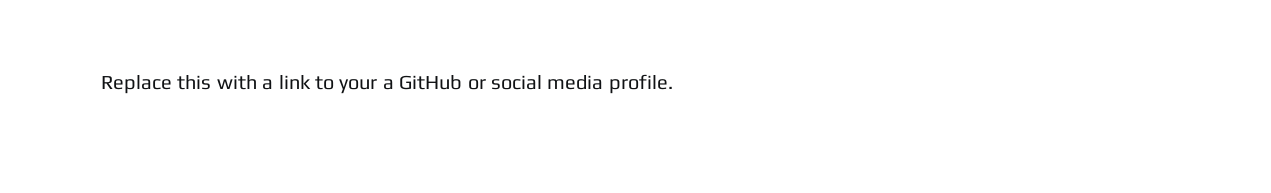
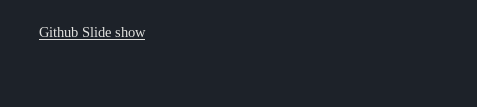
[101,74,673,94] Replace this with a link to your a GitHub or social media profile. -> [39,27,146,37] Github Slide show

